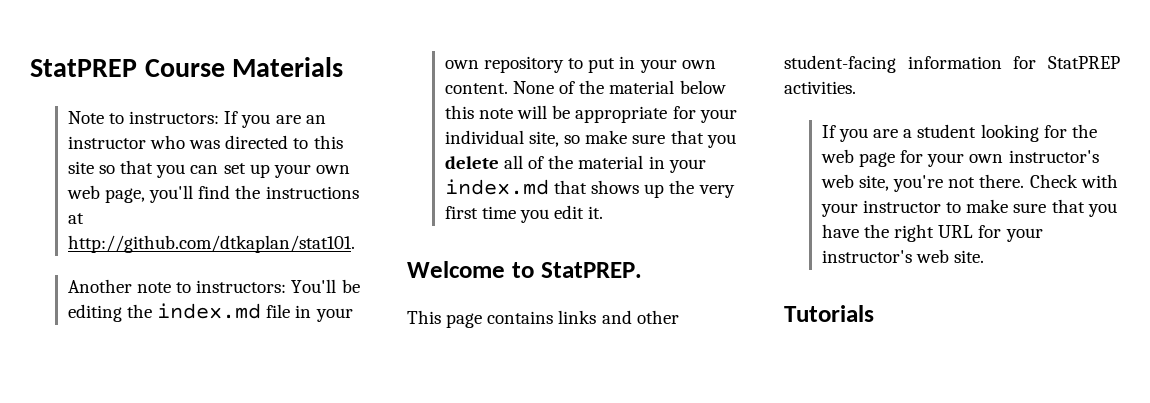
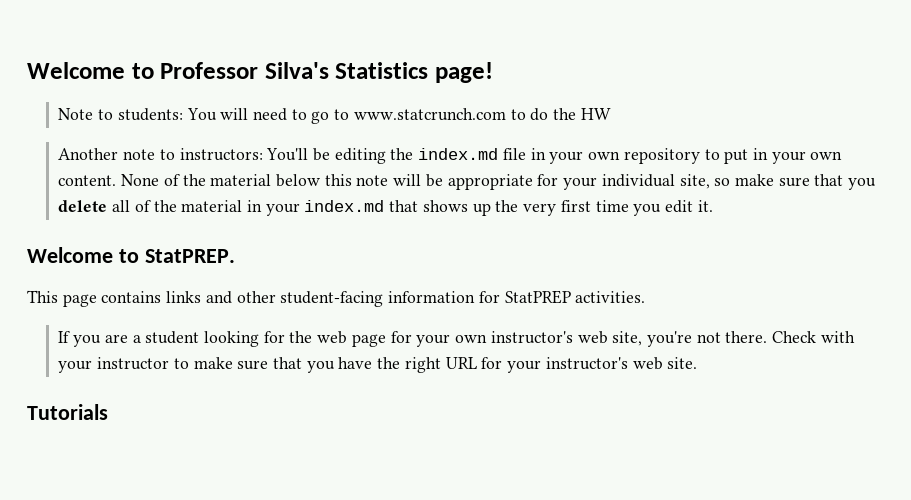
[30,57,344,77] [67,111,326,128] [67,135,343,149] [67,160,351,178] [66,185,359,203] [67,213,84,224] [67,235,355,253] StatPREP Course Materials // Note to instructors: If you are an instructor who was directed to this site so that you can set up your own web page, you'll find the instructions at http://github.com/dtkaplan/stat101. -> [27,62,494,83] [58,108,611,124] Welcome to Professor Silva's Statistics page! // Note to students: You will need to go to www.statcrunch.com to do the HW

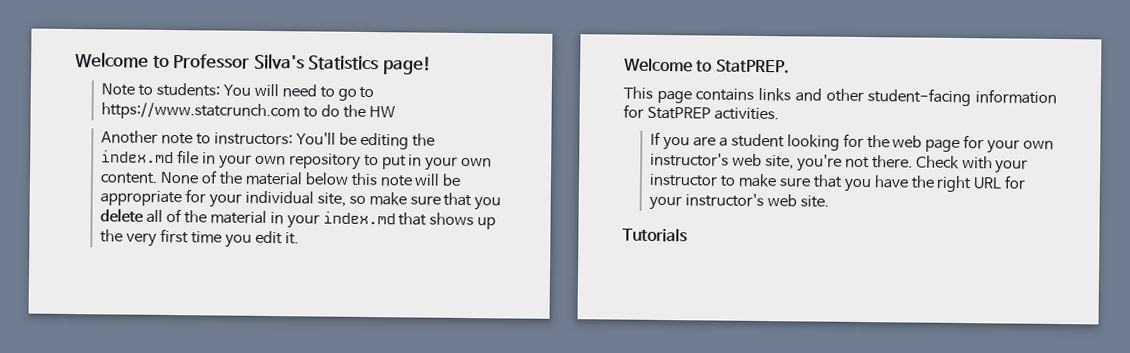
[353,108,506,121] www.statcrunch.com -> [101,102,301,121] https://www.statcrunch.com

